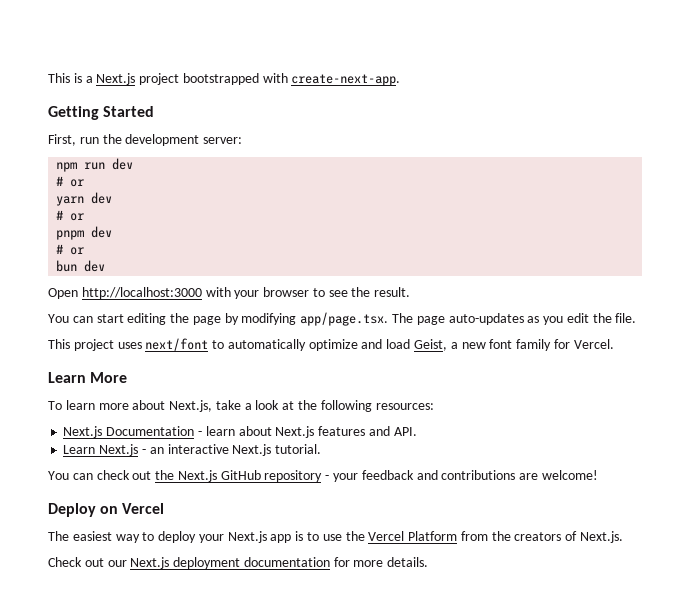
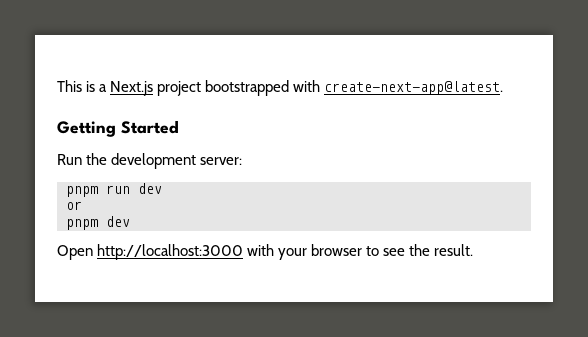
[291,74,401,86] create-next-app. -> [324,81,504,95] create-next-app@latest.
[48,134,99,146] First, run -> [57,154,82,165] Run
[56,162,78,172] npm -> [66,186,98,197] pnpm
[56,176,85,187] [56,192,113,206] [56,210,64,220] # or // yarn dev // # -> (162, 188) none
[56,244,85,255] [56,260,106,272] // # or // bun dev -> (130, 221) none
[48,312,637,326] [48,338,614,351] [48,372,128,383] [48,400,434,412] [63,426,417,438] [63,444,322,456] [48,470,598,482] [48,503,165,517] [48,531,624,543] [48,557,429,569] // You can start editing the page by modifying app/page.tsx. The page auto-updates as you edit the file. // This project uses next/font to automatically optimize and load Geist, a new font family for Vercel. // Learn More // To learn more about Next.js, take a look at the following resources: // Next.js Documentation - learn about Next.js features and API. // Learn Next.js - an interactive Next.js tutorial. // You can check out the Next.js GitHub repository - your feedback and contributions are welcome! // Deploy on Vercel // The easiest way to deploy your Next.js app is to use the Vercel Platform from the creators of Next.js. // Check out our Next.js deployment documentation for more details. -> (474, 250) none

